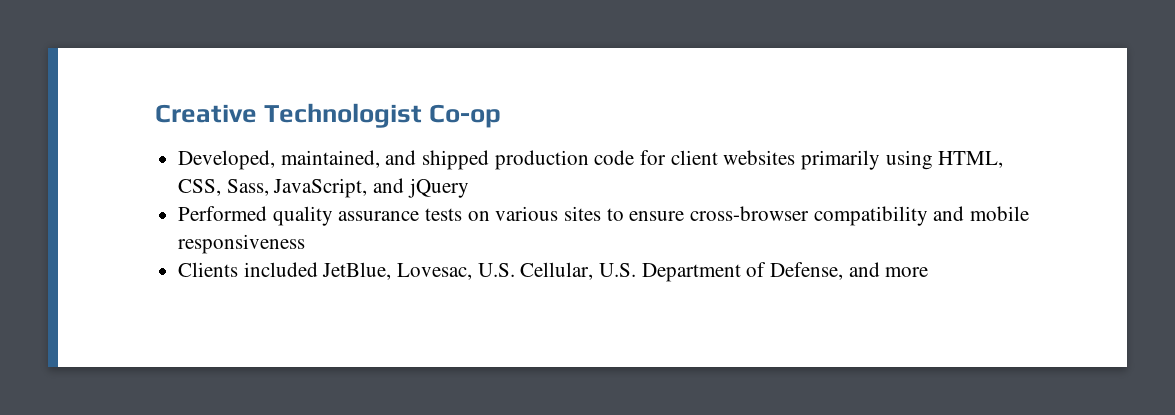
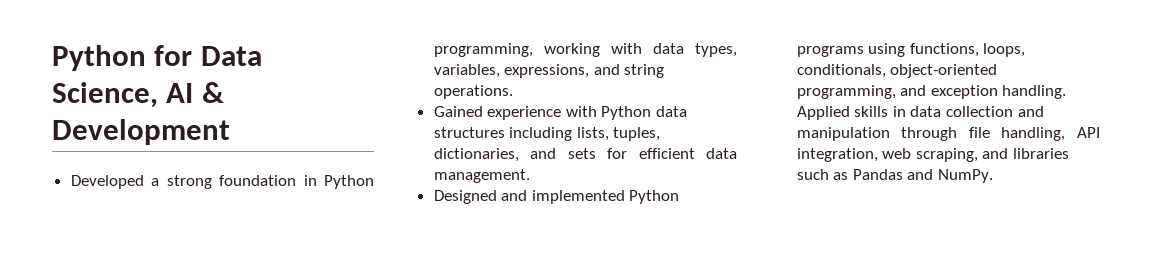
[155,103,502,128] [178,150,1004,170] [178,178,469,198] [178,206,1030,226] [178,234,306,254] [178,262,929,282] Creative Technologist Co-op // Developed, maintained, and shipped production code for client websites primarily using HTML, CSS, Sass, JavaScript, and jQuery // Performed quality assurance tests on various sites to ensure cross-browser compatibility and mobile responsiveness // Clients included JetBlue, Lovesac, U.S. Cellular, U.S. Department of Defense, and more -> [52,45,262,71] [52,82,224,108] [52,119,230,145] [70,175,374,189] [433,43,737,57] [433,64,665,78] [433,85,513,99] [433,106,688,120] [433,127,661,141] [433,148,737,162] [433,169,530,183] [433,190,680,204] [796,43,1026,57] [796,64,998,78] [796,85,1067,99] [796,106,1044,120] [796,127,1100,141] [796,148,1070,162] [796,169,994,183] Python for Data Science, AI & Development // Developed a strong foundation in Python programming, working with data types, variables, expressions, and string operations. // Gained experience with Python data structures including lists, tuples, dictionaries, and sets for efficient data management. // Designed and implemented Python programs using functions, loops, conditionals, object-oriented programming, and exception handling. Applied skills in data collection and manipulation through file handling, API integration, web scraping, and libraries such as Pandas and NumPy.

